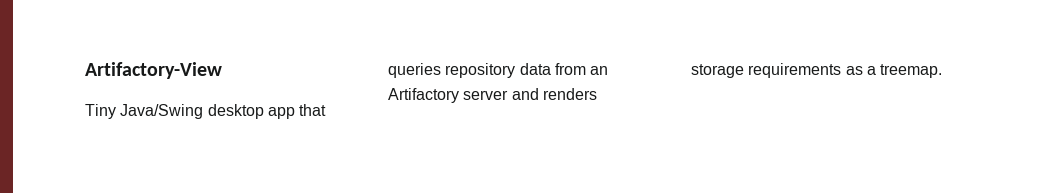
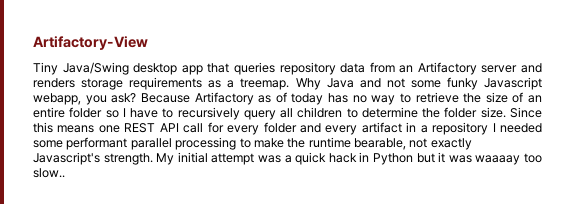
(943, 71) none -> [295,77,542,90] [33,92,542,105] [33,107,542,120] [33,122,542,135] [33,137,472,150] [33,152,543,165] [33,168,65,178] Why Java and not some funky Javascript webapp, you ask? Because Artifactory as of today has no way to retrieve the size of an entire folder so I have to recursively query all children to determine the folder size. Since this means one REST API call for every folder and every artifact in a repository I needed some performant parallel processing to make the runtime bearable, not exactly Javascript's strength. My initial attempt was a quick hack in Python but it was waaaay too slow..

